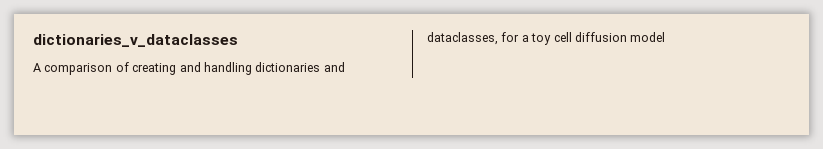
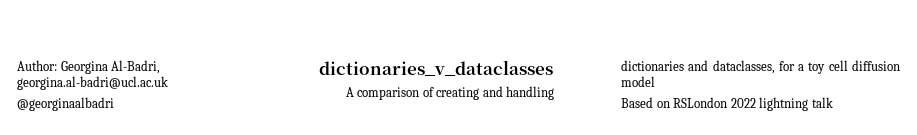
(33, 40) none -> [17,60,161,74] [17,76,168,90] [17,97,114,111] Author: Georgina Al-Badri, georgina.al-badri@ucl.ac.uk // @georginaalbadri //
(666, 37) none -> [621,97,833,111] // Based on RSLondon 2022 lightning talk

